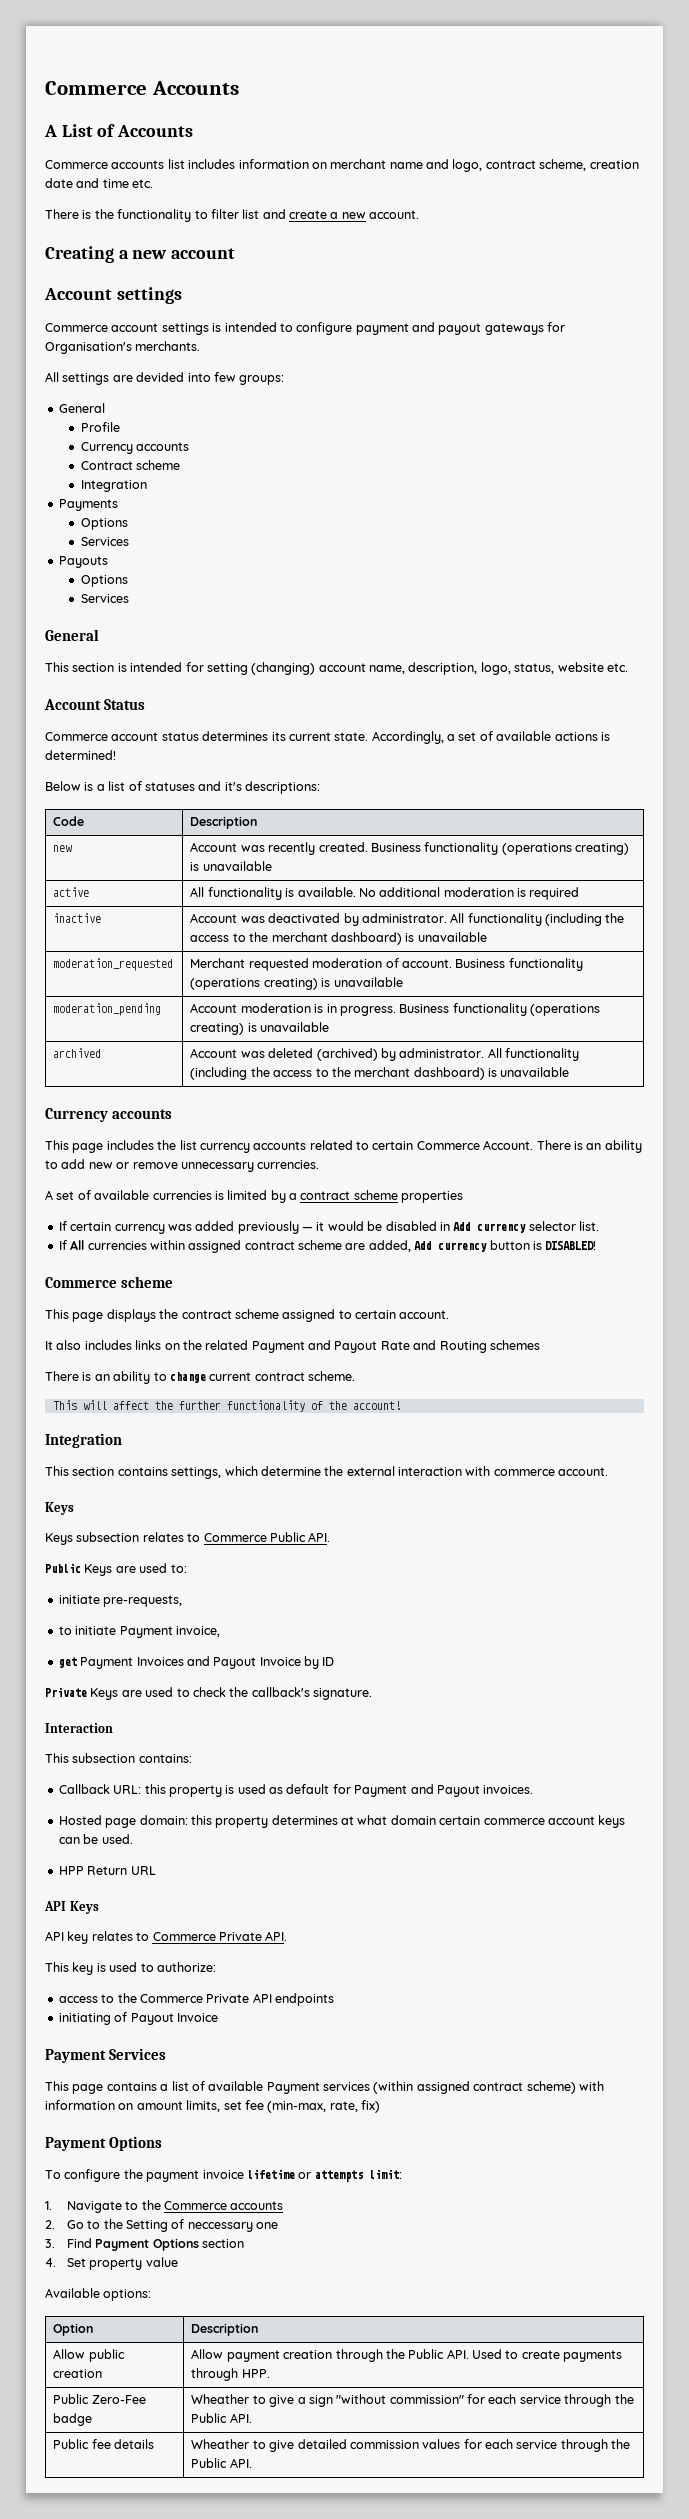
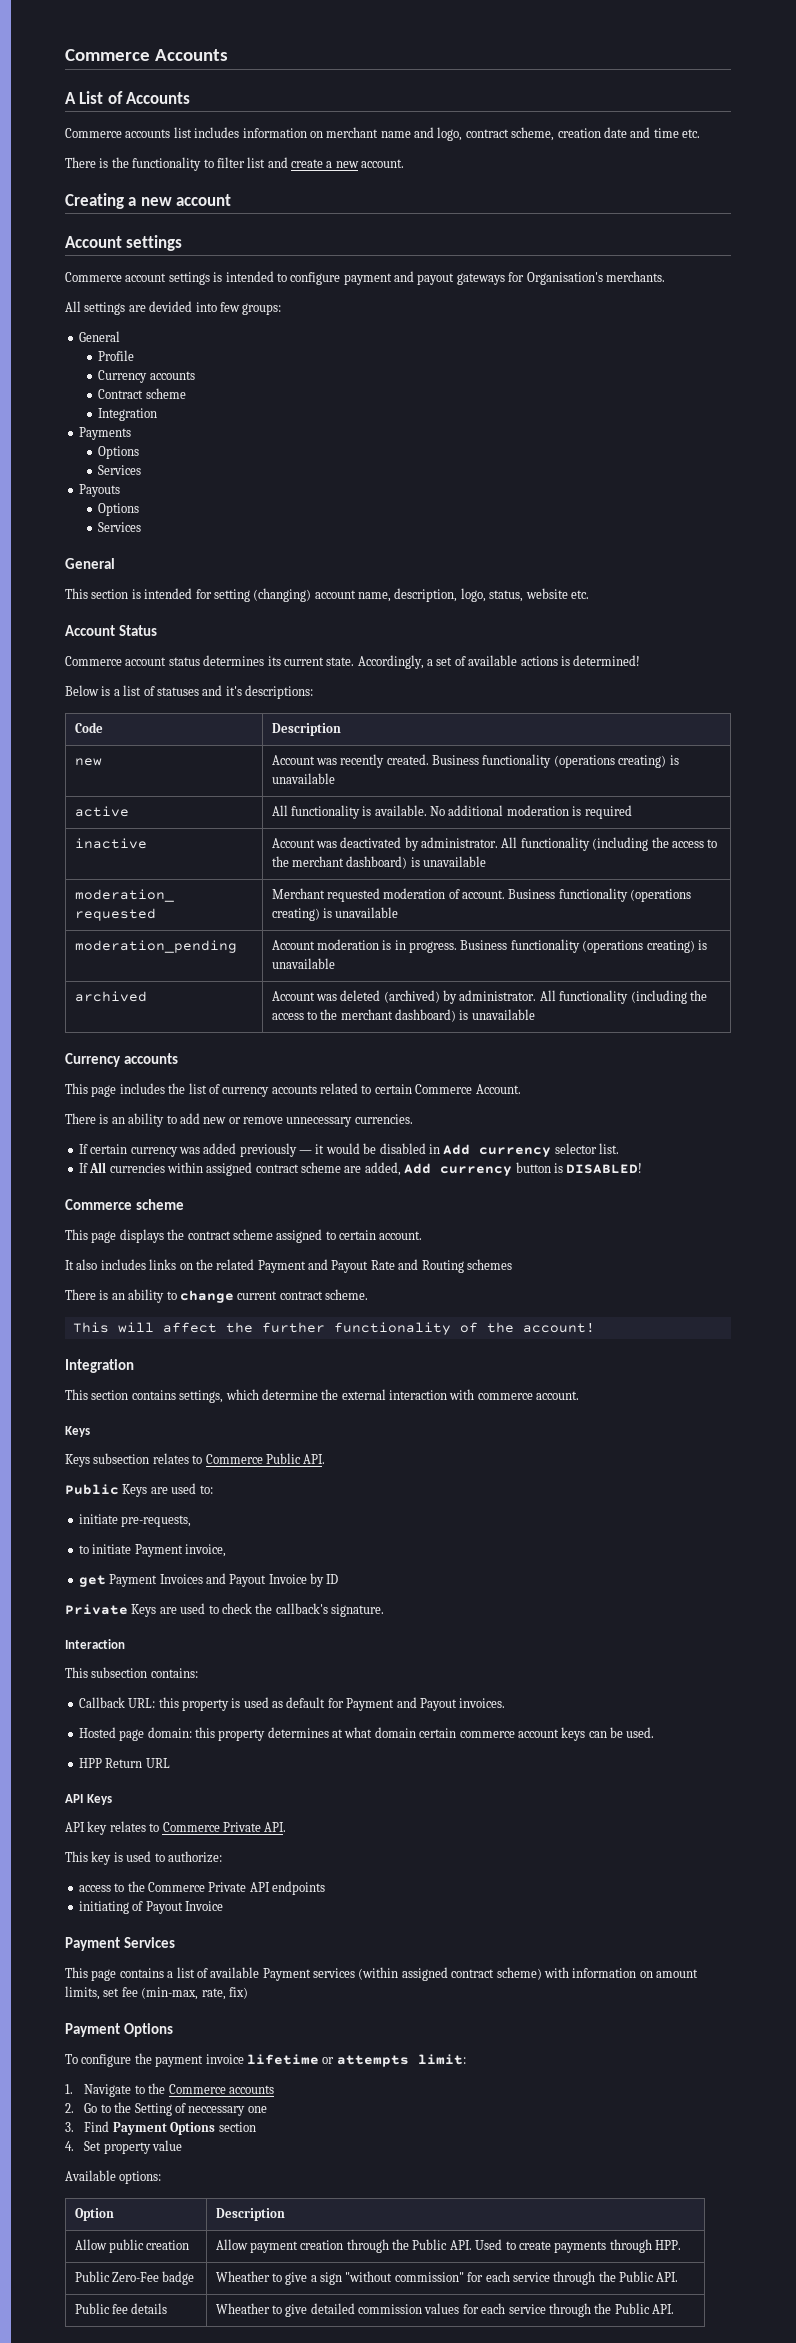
(197, 1145) none -> [208,1084,220,1094] of
(534, 1145) none -> (521, 1089) //
[45,1190,464,1203] // A set of available currencies is limited by a contract scheme properties -> (413, 1119) none

